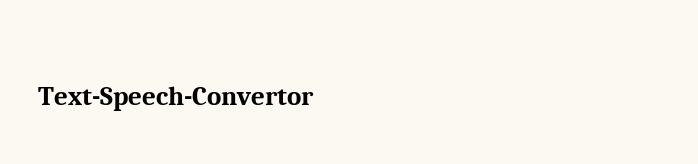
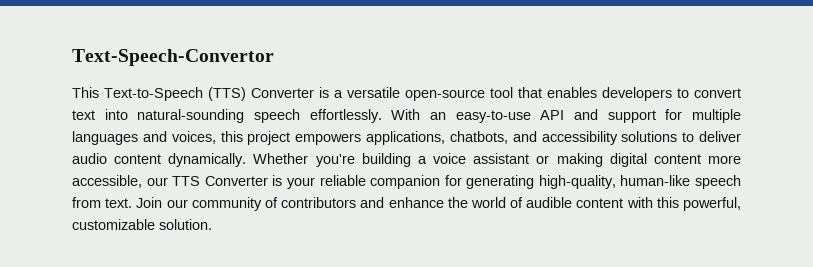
(314, 98) none -> [72,87,741,101] [72,109,741,123] [72,131,742,145] [72,153,741,167] [72,175,741,189] [72,197,741,211] [72,219,212,230] // This Text-to-Speech (TTS) Converter is a versatile open-source tool that enables developers to convert text into natural-sounding speech effortlessly. With an easy-to-use API and support for multiple languages and voices, this project empowers applications, chatbots, and accessibility solutions to deliver audio content dynamically. Whether you're building a voice assistant or making digital content more accessible, our TTS Converter is your reliable companion for generating high-quality, human-like speech from text. Join our community of contributors and enhance the world of audible content with this powerful, customizable solution.

